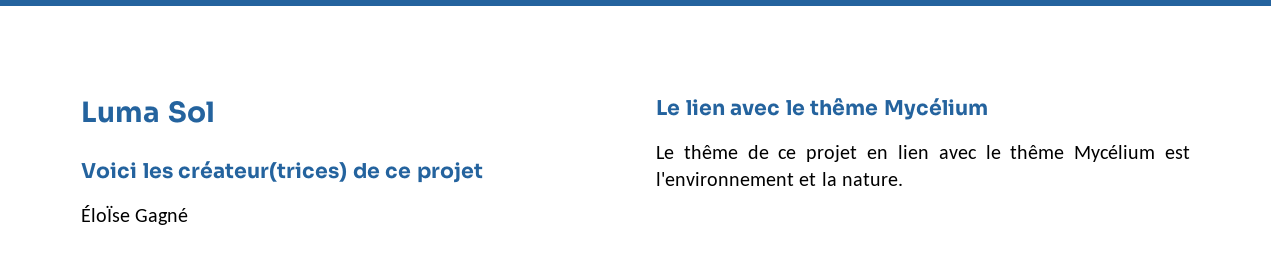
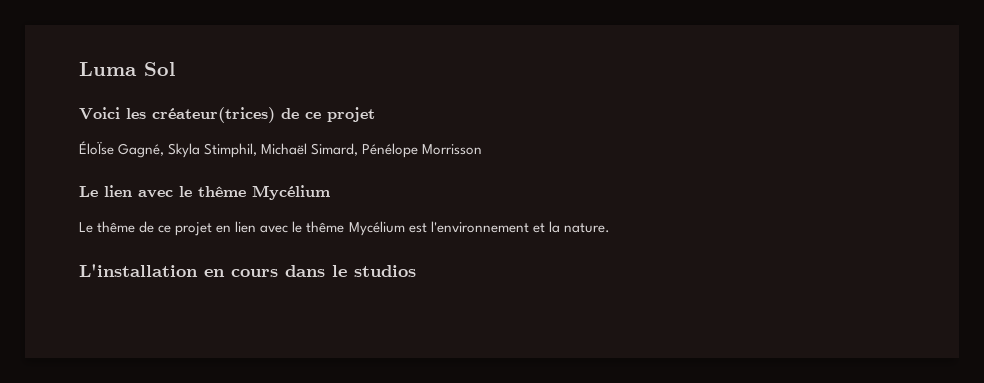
[135,208,189,225] Gagné -> [118,143,483,158] Gagné, Skyla Stimphil, Michaël Simard, Pénélope Morrisson
(904, 179) none -> [79,264,416,277] // L'installation en cours dans le studios

